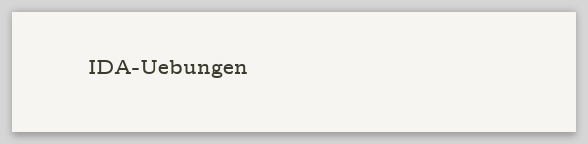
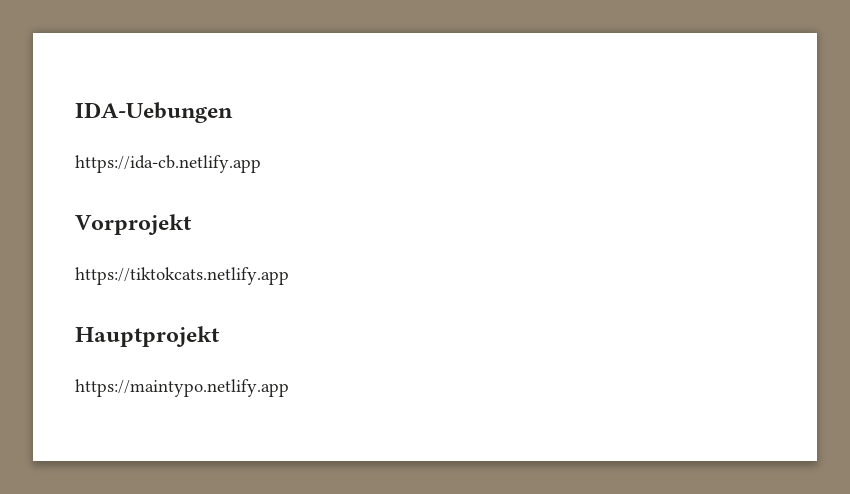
(248, 69) none -> [75,155,261,173] [75,214,192,235] [75,267,289,285] [75,326,220,347] [75,379,289,397] // https://ida-cb.netlify.app // Vorprojekt // https://tiktokcats.netlify.app // Hauptprojekt // https://maintypo.netlify.app

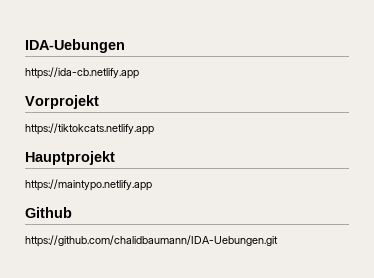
(289, 388) none -> [25,207,72,218] [25,235,278,247] // Github // https://github.com/chalidbaumann/IDA-Uebungen.git

